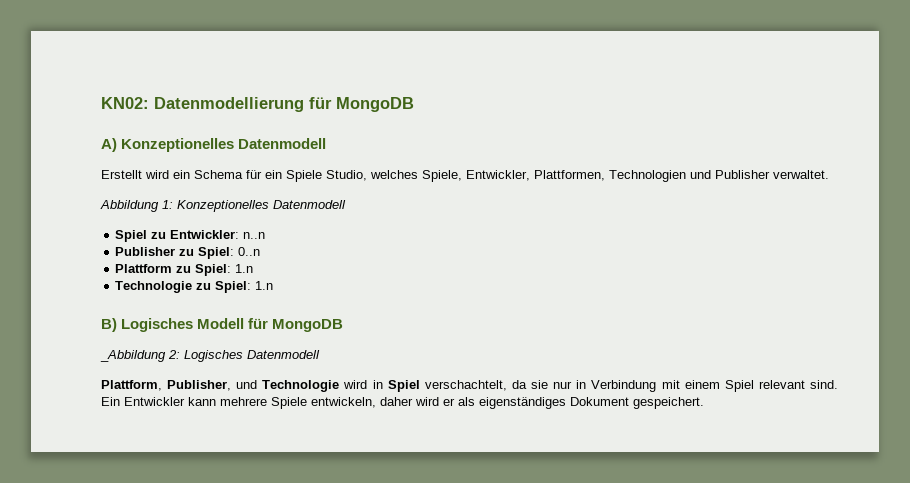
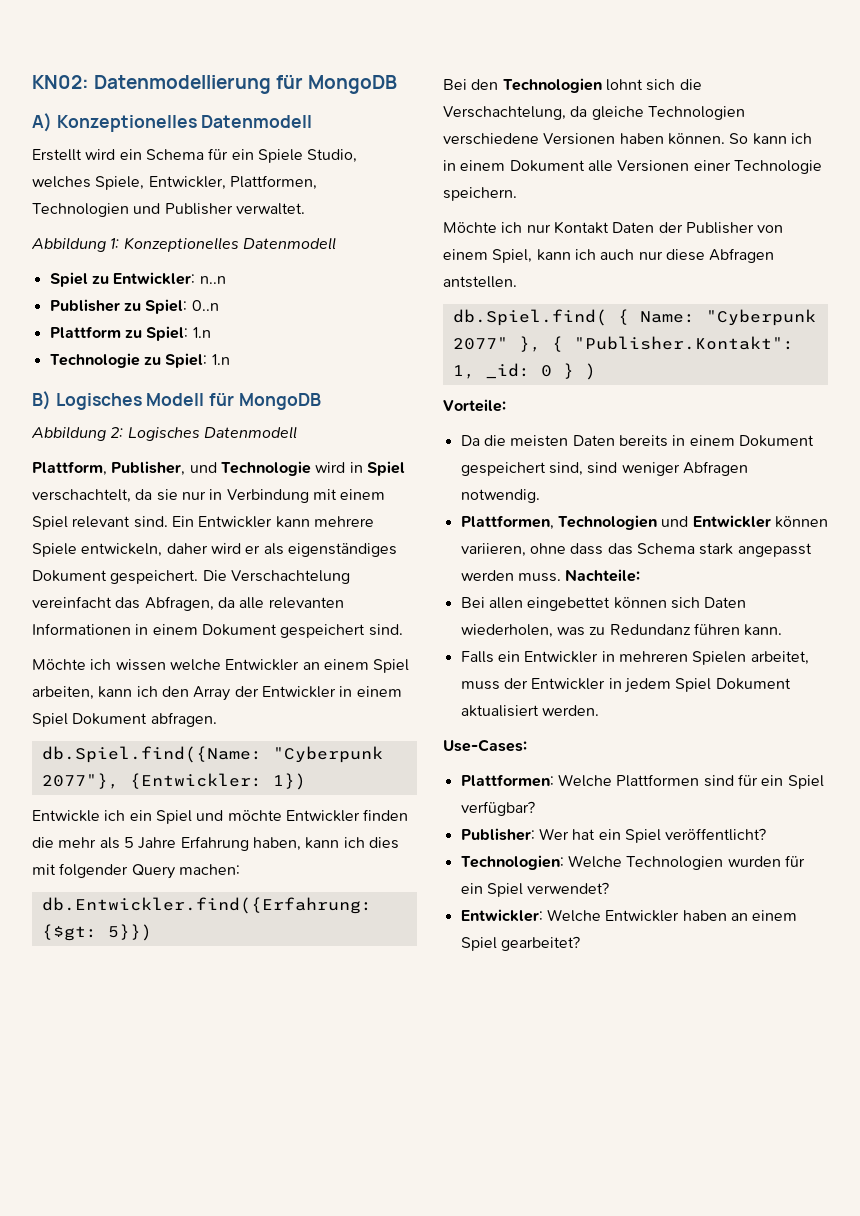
[100,350,166,362] _Abbildung -> [31,426,106,441] Abbildung
(704, 403) none -> [202,570,350,584] [32,596,344,611] [32,623,403,638] [32,659,410,673] [32,686,402,701] [32,712,217,727] [41,746,383,763] [41,773,306,790] [32,809,409,824] [32,836,399,851] [32,863,240,879] [41,897,372,914] [41,924,152,941] [443,78,702,93] [443,106,745,120] [443,133,812,145] [443,160,822,174] [443,187,517,201] [443,221,784,234] [443,248,775,263] [443,276,517,288] [452,309,816,326] [452,336,794,352] [452,363,596,380] [443,399,506,412] [460,435,814,447] [460,461,748,476] [460,489,540,503] [460,515,828,530] [460,543,812,557] [460,569,641,582] [460,597,747,611] [460,623,783,638] [460,651,809,665] [460,678,791,693] [460,705,599,717] [443,739,527,752] [460,774,824,789] [460,801,535,816] [460,828,767,843] [460,855,805,870] [460,882,610,897] [460,909,798,922] [460,936,580,951] Die Verschachtelung vereinfacht das Abfragen, da alle relevanten Informationen in einem Dokument gespeichert sind. // Möchte ich wissen welche Entwickler an einem Spiel arbeiten, kann ich den Array der Entwickler in einem Spiel Dokument abfragen. // db.Spiel.find({Name: "Cyberpunk 2077"}, {Entwickler: 1}) // Entwickle ich ein Spiel und möchte Entwickler finden die mehr als 5 Jahre Erfahrung haben, kann ich dies mit folgender Query machen: // db.Entwickler.find({Erfahrung: {$gt: 5}}) // Bei den Technologien lohnt sich die Verschachtelung, da gleiche Technologien verschiedene Versionen haben können. So kann ich in einem Dokument alle Versionen einer Technologie speichern. // Möchte ich nur Kontakt Daten der Publisher von einem Spiel, kann ich auch nur diese Abfragen antstellen. // db.Spiel.find( { Name: "Cyberpunk 2077" }, { "Publisher.Kontakt": 1, _id: 0 } ) // Vorteile: // Da die meisten Daten bereits in einem Dokument gespeichert sind, sind weniger Abfragen notwendig. // Plattformen, Technologien und Entwickler können variieren, ohne dass das Schema stark angepasst werden muss. Nachteile: // Bei allen eingebettet können sich Daten wiederholen, was zu Redundanz führen kann. // Falls ein Entwickler in mehreren Spielen arbeitet, muss der Entwickler in jedem Spiel Dokument aktualisiert werden. // Use-Cases: // Plattformen: Welche Plattformen sind für ein Spiel verfügbar? // Publisher: Wer hat ein Spiel veröffentlicht? // Technologien: Welche Technologien wurden für ein Spiel verwendet? // Entwickler: Welche Entwickler haben an einem Spiel gearbeitet?

